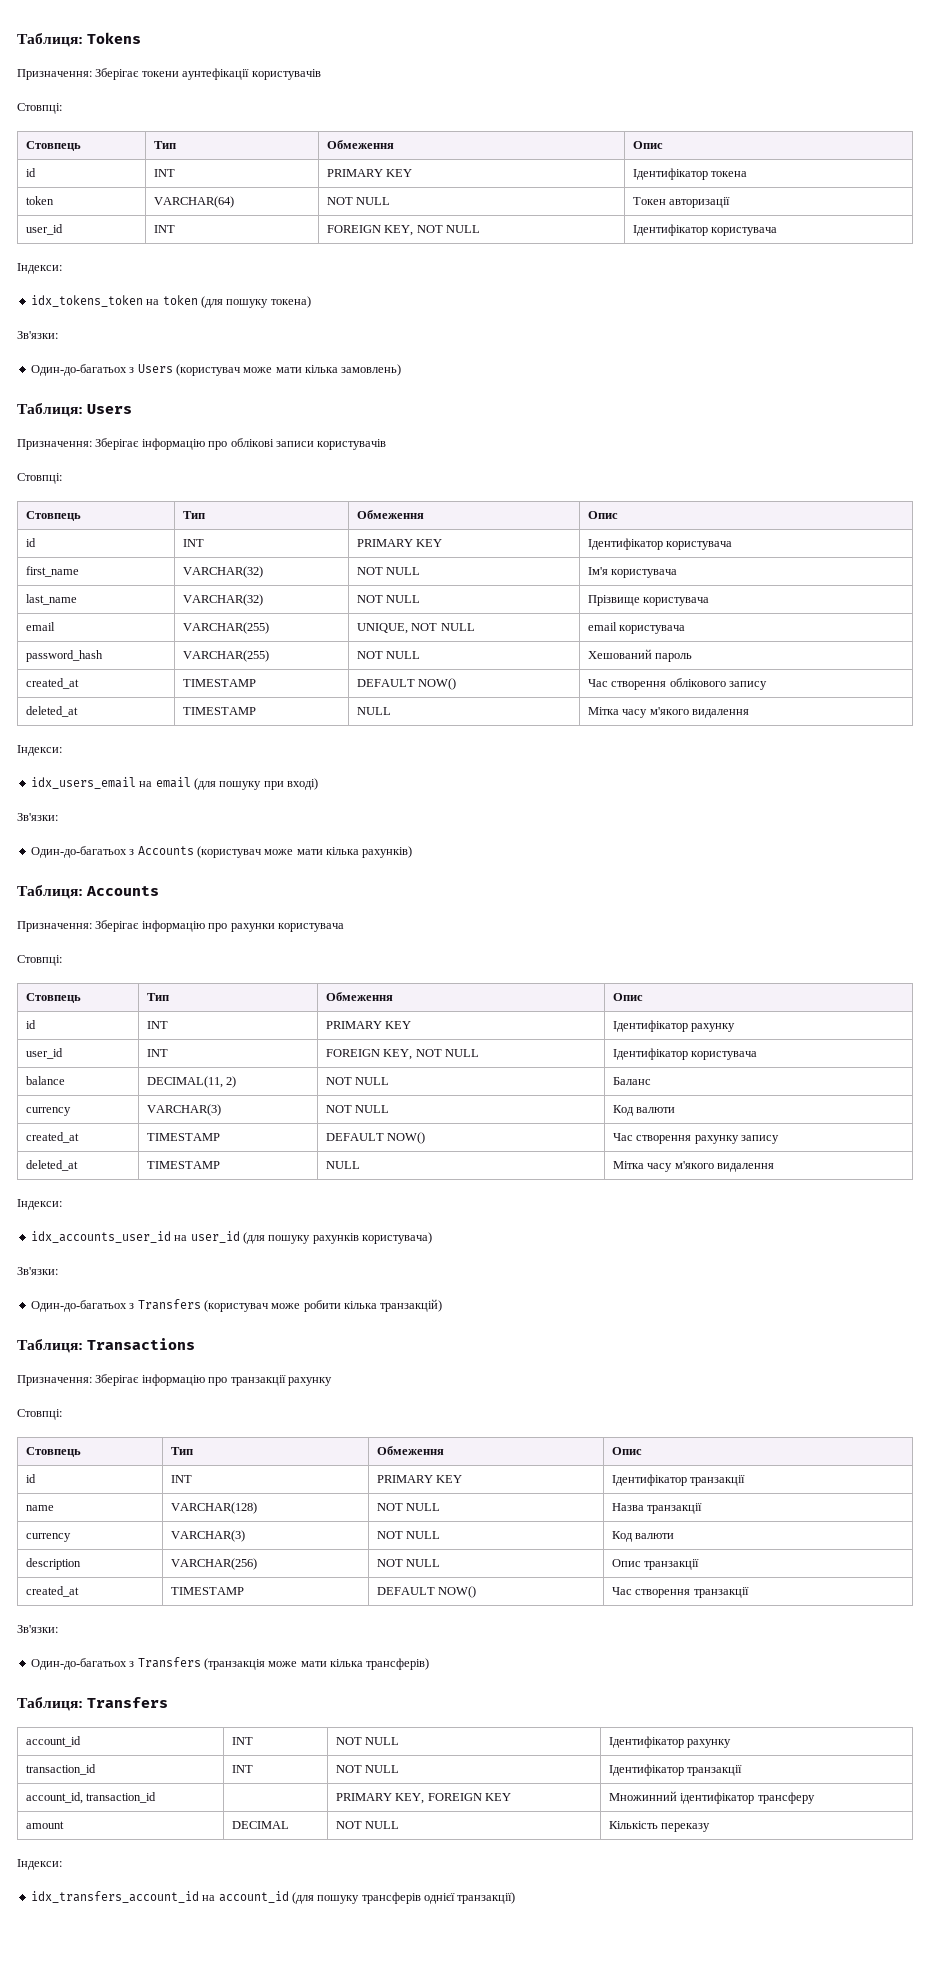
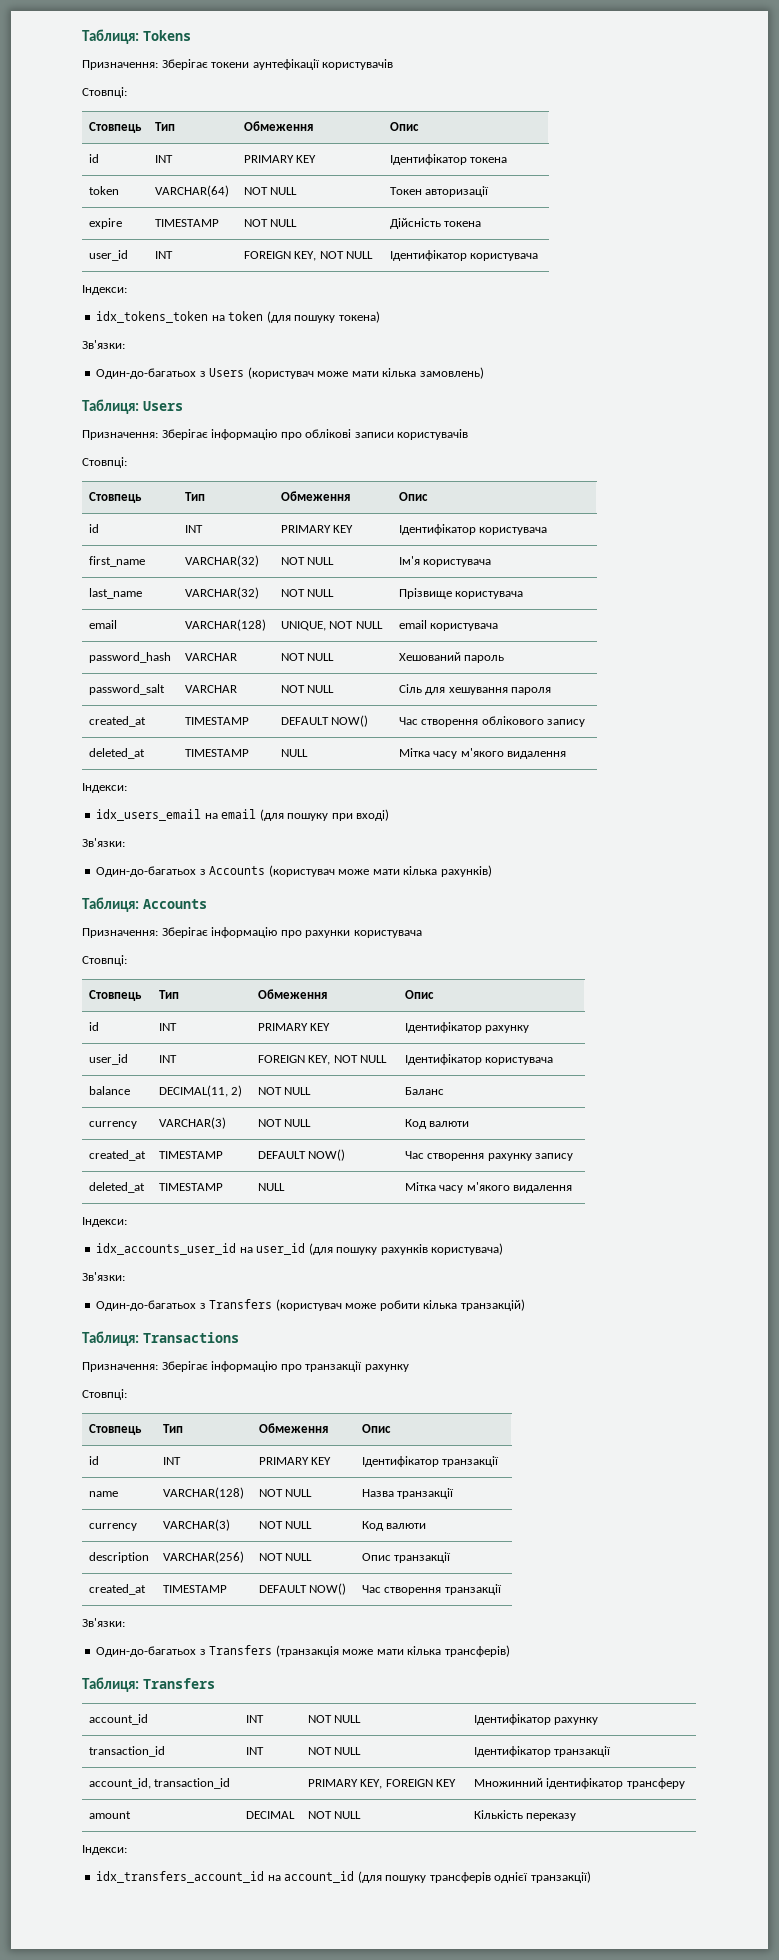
(731, 202) none -> [88,218,122,229] [154,219,219,227] [243,219,298,227] [389,218,482,229] // expire | TIMESTAMP | NOT NULL | Дійсність токена
[182,622,269,634] VARCHAR(255) -> [184,619,266,631] VARCHAR(128)
[182,650,269,662] VARCHAR(255) -> [184,653,237,661] VARCHAR
(693, 657) none -> [88,684,165,695] [184,685,237,693] [280,685,335,693] [398,684,552,695] // password_salt | VARCHAR | NOT NULL | Сіль для хешування пароля

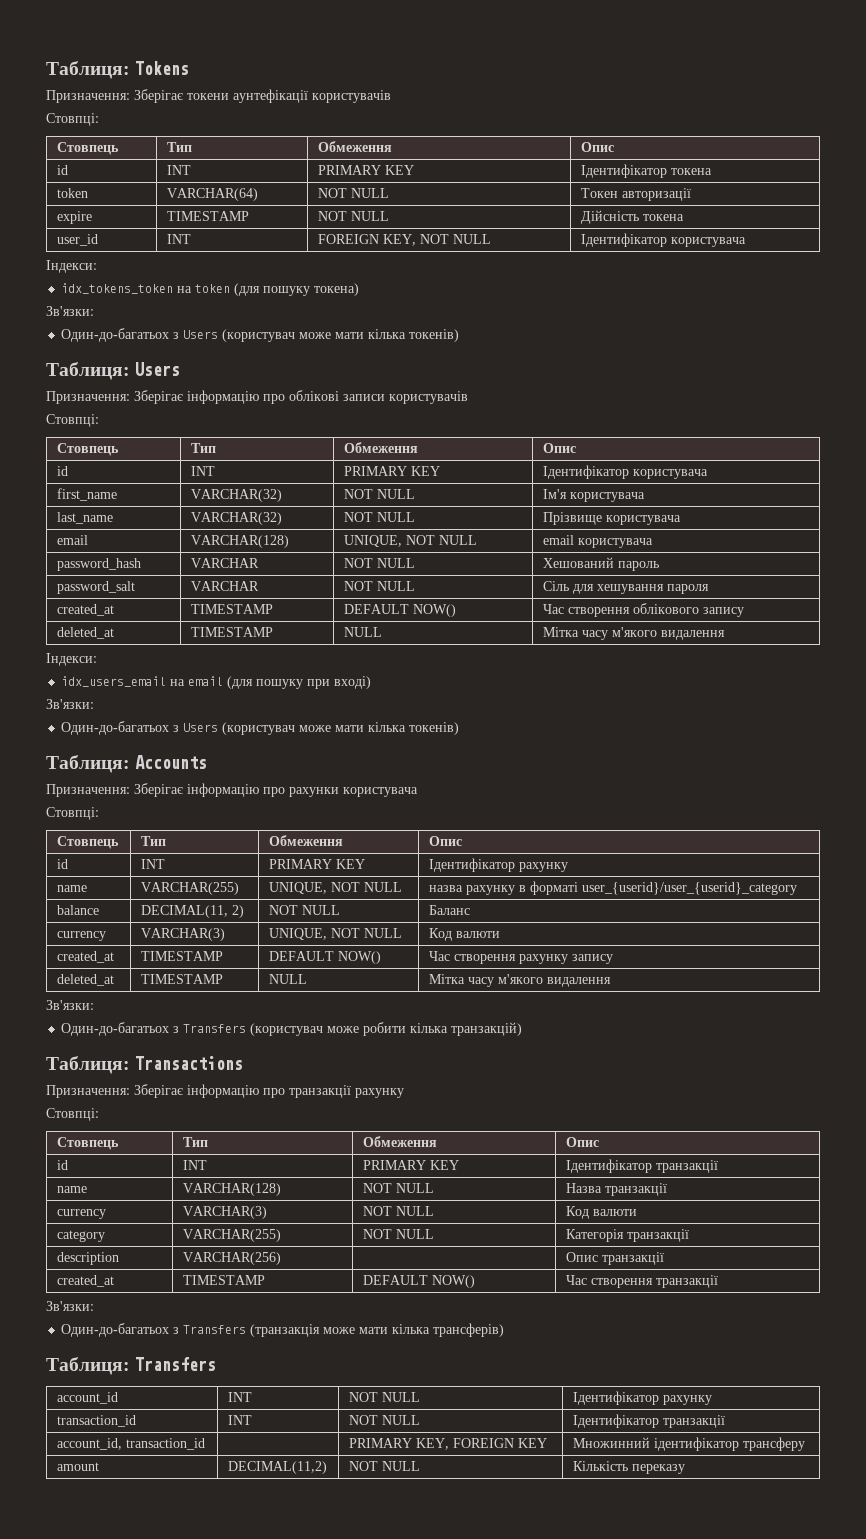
[419,367,484,379] замовлень) -> [409,329,460,342] токенів)
[209,865,492,877] Accounts (користувач може мати кілька рахунків) -> [183,722,460,735] Users (користувач може мати кілька токенів)
[88,1054,128,1065] [158,1055,177,1063] [257,1055,388,1065] [404,1054,554,1065] user_id | INT | FOREIGN KEY, NOT NULL | Ідентифікатор користувача -> [56,885,87,892] [140,882,239,895] [268,882,402,894] [428,881,797,895] name | VARCHAR(255) | UNIQUE, NOT NULL | назва рахунку в форматі user_{userid}/user_{userid}_category
(226, 1123) none -> [268,928,327,940] UNIQUE,
[82,1217,127,1227] [96,1243,504,1255] // Індекси: // idx_accounts_user_id на user_id (для пошуку рахунків користувача) -> (611, 982) none
(427, 1526) none -> [56,1230,105,1242] [182,1229,281,1242] [362,1229,434,1239] [565,1229,689,1242] // category | VARCHAR(255) | NOT NULL | Категорія транзакції
[258,1553,313,1561] NOT NULL -> (281, 1258) none
[245,1811,295,1819] DECIMAL -> [227,1461,327,1474] DECIMAL(11,2)
[82,1845,127,1855] [96,1871,591,1883] // Індекси: // idx_transfers_account_id на account_id (для пошуку трансферів однієї транзакції) -> (685, 1469) none

